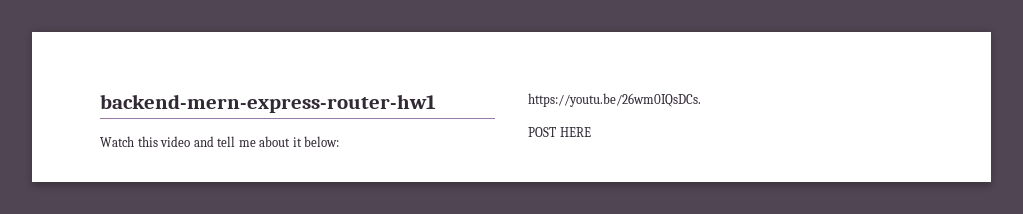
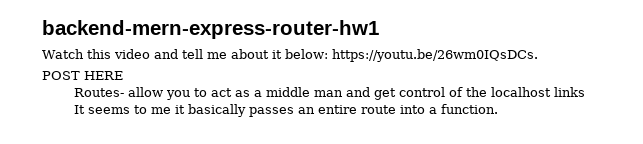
(591, 132) none -> [74,87,586,100] [74,104,499,117] // Routes- allow you to act as a middle man and get control of the localhost links // It seems to me it basically passes an entire route into a function.

